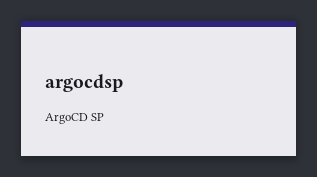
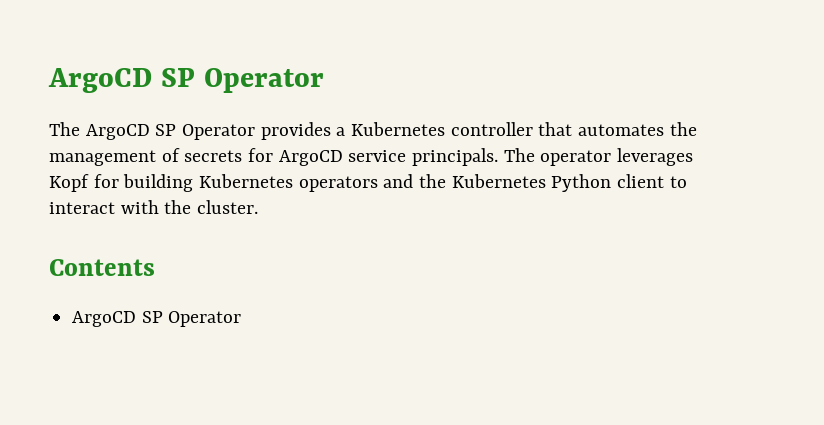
[45,74,123,92] [45,113,105,124] argocdsp // ArgoCD SP -> [48,68,324,93] [49,122,697,140] [49,148,694,166] [49,174,687,192] [49,200,259,214] [49,259,155,276] [72,311,242,327] ArgoCD SP Operator // The ArgoCD SP Operator provides a Kubernetes controller that automates the management of secrets for ArgoCD service principals. The operator leverages Kopf for building Kubernetes operators and the Kubernetes Python client to interact with the cluster. // Contents // ArgoCD SP Operator

